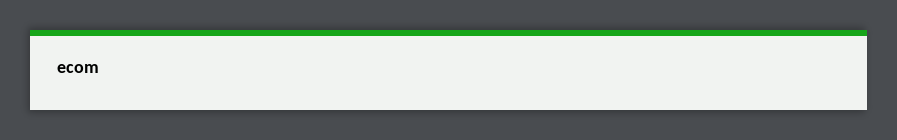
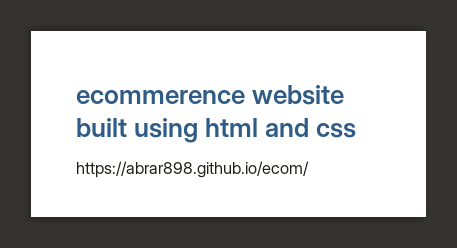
[57,64,99,73] ecom -> [76,85,345,105] [76,118,357,143] [76,161,309,178] ecommerence website built using html and css // https://abrar898.github.io/ecom/

